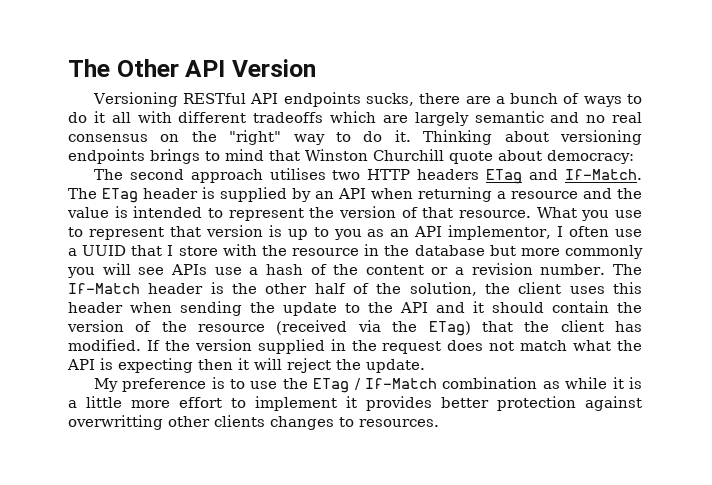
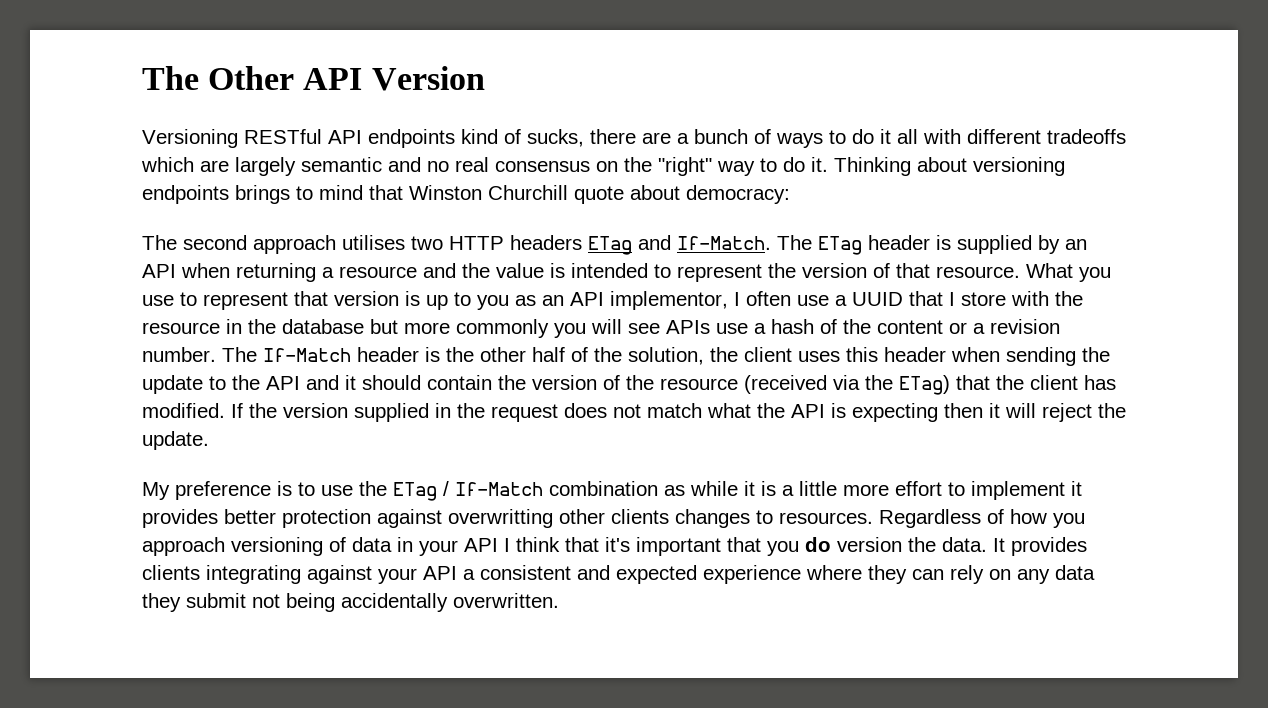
(361, 99) none -> [461,129,521,144] kind of
(439, 423) none -> [879,509,1085,528] [142,537,1087,556] [142,565,1095,584] [142,593,559,612] Regardless of how you approach versioning of data in your API I think that it's important that you do version the data. It provides clients integrating against your API a consistent and expected experience where they can rely on any data they submit not being accidentally overwritten.

